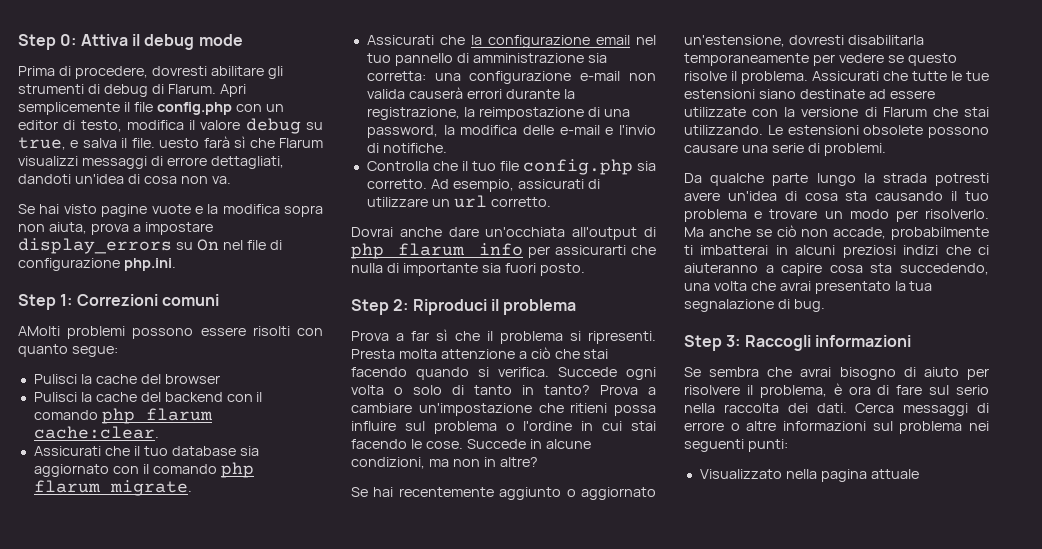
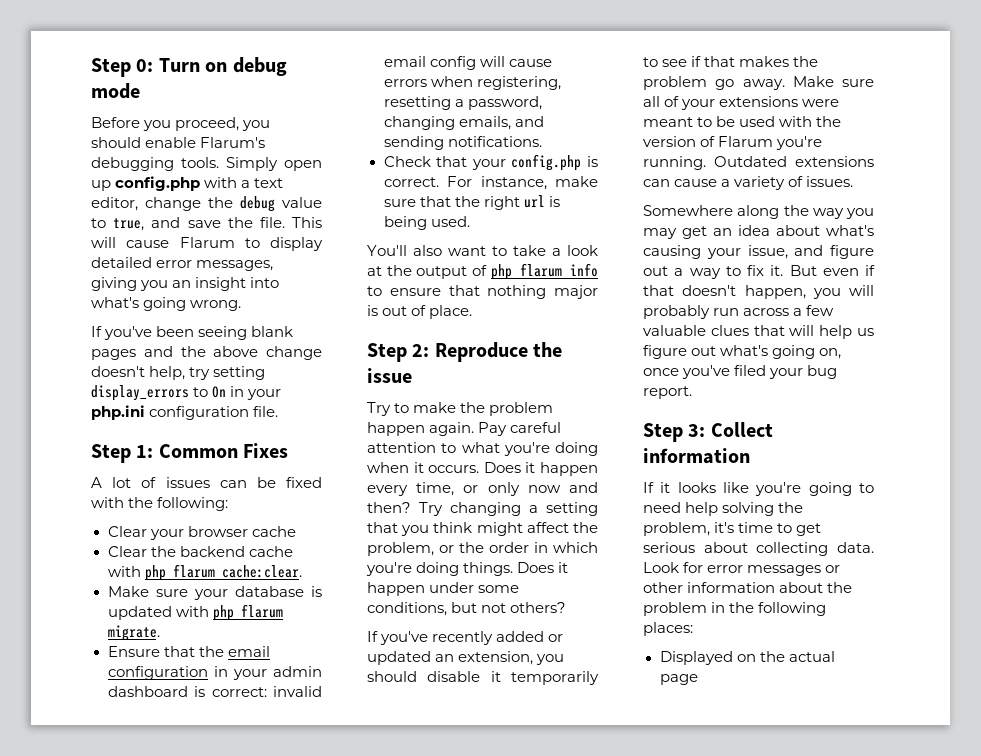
[80,34,140,46] Attiva il -> [158,58,228,72] Turn on
[18,66,283,79] [18,84,246,97] [18,102,284,115] [18,118,323,134] [18,136,324,150] [18,156,284,169] [18,174,231,184] [18,204,323,217] [18,222,213,235] [18,238,282,254] [18,258,176,271] [18,294,219,310] [18,326,323,339] [18,344,118,357] [33,374,220,384] [33,392,263,402] [33,408,213,424] [33,426,159,439] [33,446,259,456] [33,462,254,478] [33,480,192,496] [366,35,656,48] [366,53,607,66] [366,71,656,84] [366,87,575,99] [366,107,630,120] [366,125,656,138] [366,143,447,153] [366,159,656,175] [366,179,600,192] [366,195,551,208] [351,227,656,240] [351,243,656,259] [351,263,585,276] [351,299,577,315] [351,329,656,344] [351,347,609,359] [351,367,656,380] [351,385,656,395] [351,403,656,416] [351,421,656,434] [351,439,591,449] [351,457,538,469] [351,487,656,500] [684,35,924,47] [684,53,957,66] [684,71,989,84] [684,89,935,99] [684,107,989,117] [684,125,989,138] [684,143,886,156] [684,173,989,186] [684,191,990,201] [684,209,989,222] [684,225,989,240] [684,245,989,258] [684,263,989,276] [684,281,933,294] [684,299,825,312] [684,335,911,351] [684,367,989,380] [684,383,989,398] [684,403,989,416] [684,421,989,434] [684,439,788,452] [699,469,919,482] Prima di procedere, dovresti abilitare gli strumenti di debug di Flarum. Apri semplicemente il file config.php con un editor di testo, modifica il valore debug su true, e salva il file. uesto farà sì che Flarum visualizzi messaggi di errore dettagliati, dandoti un'idea di cosa non va. // Se hai visto pagine vuote e la modifica sopra non aiuta, prova a impostare display_errors su On nel file di configurazione php.ini. // Step 1: Correzioni comuni // AMolti problemi possono essere risolti con quanto segue: // Pulisci la cache del browser // Pulisci la cache del backend con il comando php flarum cache:clear. // Assicurati che il tuo database sia aggiornato con il comando php flarum migrate. // Assicurati che la configurazione email nel tuo pannello di amministrazione sia corretta: una configurazione e-mail non valida causerà errori durante la registrazione, la reimpostazione di una password, la modifica delle e-mail e l'invio di notifiche. // Controlla che il tuo file config.php sia corretto. Ad esempio, assicurati di utilizzare un url corretto. // Dovrai anche dare un'occhiata all'output di php flarum info per assicurarti che nulla di importante sia fuori posto. // Step 2: Riproduci il problema // Prova a far sì che il problema si ripresenti. Presta molta attenzione a ciò che stai facendo quando si verifica. Succede ogni volta o solo di tanto in tanto? Prova a cambiare un'impostazione che ritieni possa influire sul problema o l'ordine in cui stai facendo le cose. Succede in alcune condizioni, ma non in altre? // Se hai recentemente aggiunto o aggiornato un'estensione, dovresti disabilitarla temporaneamente per vedere se questo risolve il problema. Assicurati che tutte le tue estensioni siano destinate ad essere utilizzate con la versione di Flarum che stai utilizzando. Le estensioni obsolete possono causare una serie di problemi. // Da qualche parte lungo la strada potresti avere un'idea di cosa sta causando il tuo problema e trovare un modo per risolverlo. Ma anche se ciò non accade, probabilmente ti imbatterai in alcuni preziosi indizi che ci aiuteranno a capire cosa sta succedendo, una volta che avrai presentato la tua segnalazione di bug. // Step 3: Raccogli informazioni // Se sembra che avrai bisogno di aiuto per risolvere il problema, è ora di fare sul serio nella raccolta dei dati. Cerca messaggi di errore o altre informazioni sul problema nei seguenti punti: // Visualizzato nella pagina attuale -> [91,117,271,131] [91,137,266,148] [91,157,322,171] [91,176,284,191] [91,196,322,212] [91,217,322,231] [91,237,323,251] [91,257,274,271] [91,277,280,291] [91,297,242,311] [91,326,294,340] [91,346,322,360] [91,366,266,380] [91,385,282,401] [91,405,279,420] [91,443,289,463] [91,477,322,488] [91,497,229,511] [107,526,296,540] [107,546,293,557] [107,564,302,581] [107,586,322,600] [107,604,283,621] [107,625,160,641] [107,646,270,657] [107,666,322,680] [107,686,322,697] [383,56,552,70] [383,76,561,90] [383,96,542,110] [383,116,544,130] [383,136,542,150] [383,154,598,171] [383,176,598,190] [383,195,560,210] [383,216,470,230] [367,245,598,256] [367,263,598,280] [367,285,598,299] [367,305,473,319] [367,342,563,362] [367,368,412,383] [367,402,554,416] [367,422,562,436] [367,442,598,456] [367,462,598,476] [367,482,598,496] [367,502,598,516] [367,522,598,536] [367,542,598,556] [366,562,569,576] [367,582,520,596] [367,602,567,616] [367,631,564,645] [367,651,565,665] [367,671,599,685] [643,56,819,67] [643,76,874,90] [643,96,840,110] [643,116,842,127] [643,136,823,150] [643,156,874,170] [643,176,854,190] [643,205,874,219] [643,225,874,239] [643,245,874,259] [643,265,875,279] [643,285,874,299] [643,305,835,319] [643,325,874,339] [643,345,842,359] [643,365,838,379] [643,386,692,399] [643,422,773,442] [643,448,750,464] [643,482,874,496] [643,502,804,516] [643,522,822,536] [643,542,874,556] [643,562,841,576] [643,582,853,593] [643,602,827,616] [643,622,693,636] [659,651,835,665] [659,674,698,685] Before you proceed, you should enable Flarum's debugging tools. Simply open up config.php with a text editor, change the debug value to true, and save the file. This will cause Flarum to display detailed error messages, giving you an insight into what's going wrong. // If you've been seeing blank pages and the above change doesn't help, try setting display_errors to On in your php.ini configuration file. // Step 1: Common Fixes // A lot of issues can be fixed with the following: // Clear your browser cache // Clear the backend cache with php flarum cache:clear. // Make sure your database is updated with php flarum migrate. // Ensure that the email configuration in your admin dashboard is correct: invalid email config will cause errors when registering, resetting a password, changing emails, and sending notifications. // Check that your config.php is correct. For instance, make sure that the right url is being used. // You'll also want to take a look at the output of php flarum info to ensure that nothing major is out of place. // Step 2: Reproduce the issue // Try to make the problem happen again. Pay careful attention to what you're doing when it occurs. Does it happen every time, or only now and then? Try changing a setting that you think might affect the problem, or the order in which you're doing things. Does it happen under some conditions, but not others? // If you've recently added or updated an extension, you should disable it temporarily to see if that makes the problem go away. Make sure all of your extensions were meant to be used with the version of Flarum you're running. Outdated extensions can cause a variety of issues. // Somewhere along the way you may get an idea about what's causing your issue, and figure out a way to fix it. But even if that doesn't happen, you will probably run across a few valuable clues that will help us figure out what's going on, once you've filed your bug report. // Step 3: Collect information // If it looks like you're going to need help solving the problem, it's time to get serious about collecting data. Look for error messages or other information about the problem in the following places: // Displayed on the actual page

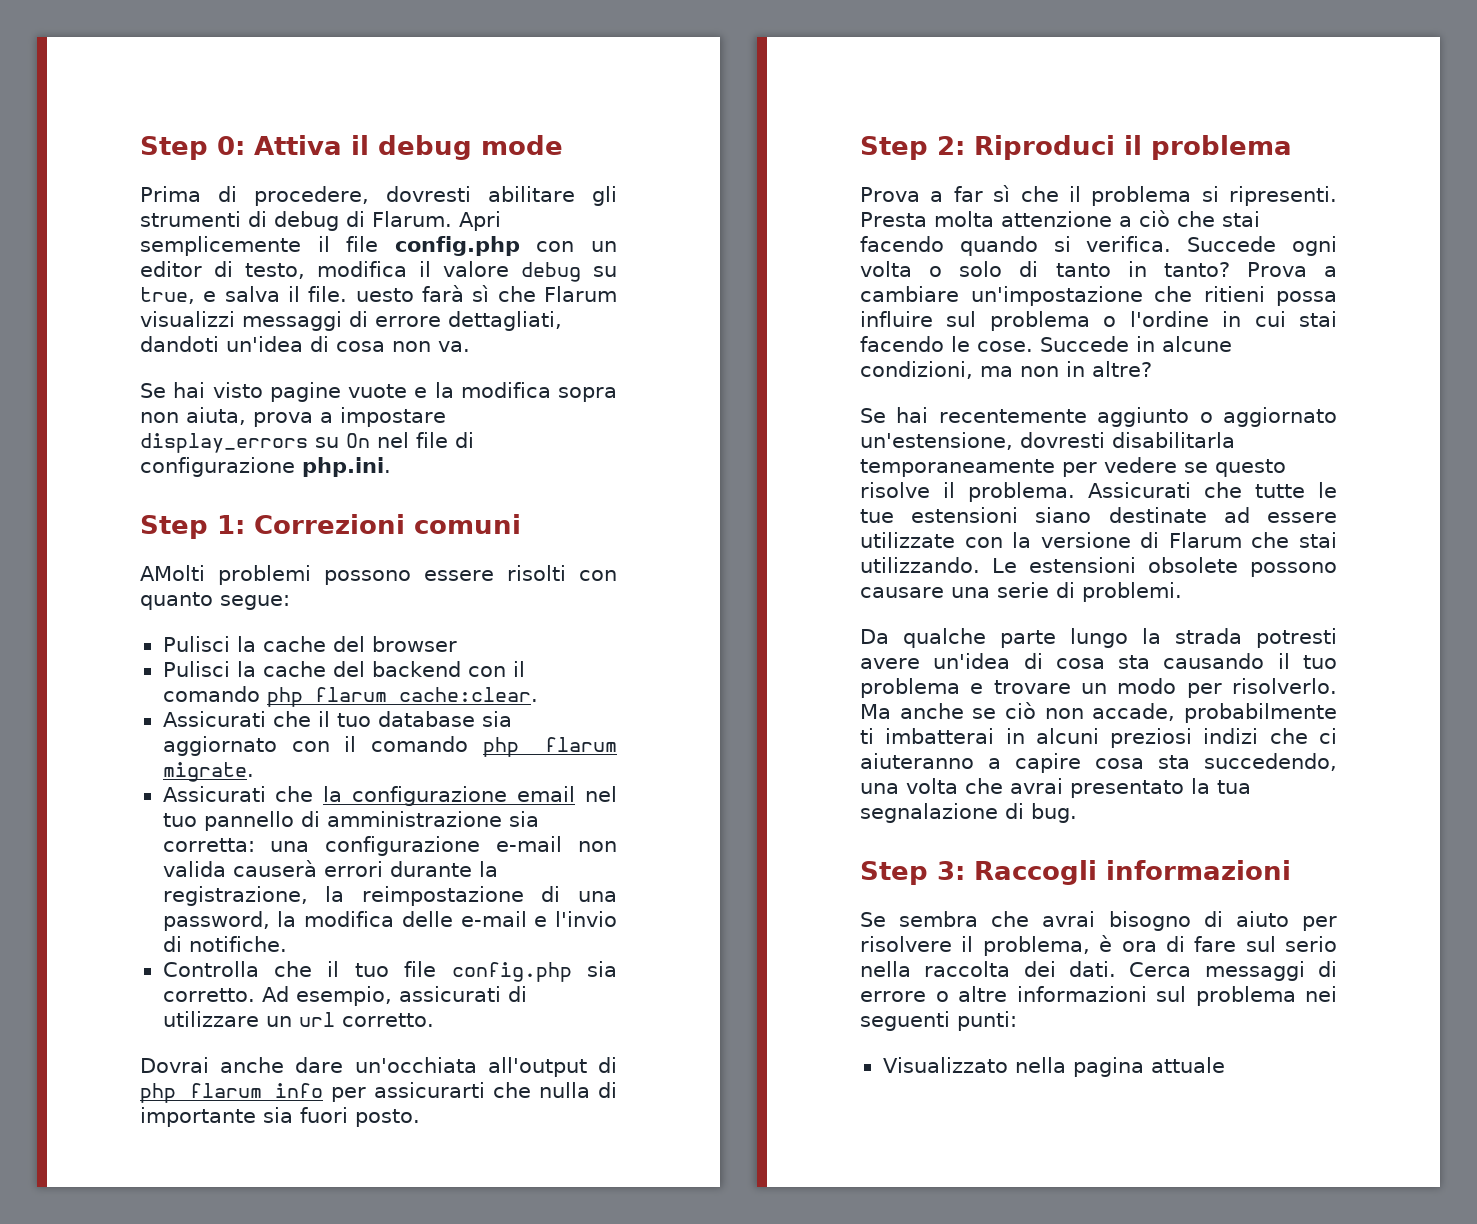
[158,58,228,72] Turn on -> [254,135,369,155] Attiva il
[91,117,271,131] [91,137,266,148] [91,157,322,171] [91,176,284,191] [91,196,322,212] [91,217,322,231] [91,237,323,251] [91,257,274,271] [91,277,280,291] [91,297,242,311] [91,326,294,340] [91,346,322,360] [91,366,266,380] [91,385,282,401] [91,405,279,420] [91,443,289,463] [91,477,322,488] [91,497,229,511] [107,526,184,540] Before you proceed, you should enable Flarum's debugging tools. Simply open up config.php with a text editor, change the debug value to true, and save the file. This will cause Flarum to display detailed error messages, giving you an insight into what's going wrong. // If you've been seeing blank pages and the above change doesn't help, try setting display_errors to On in your php.ini configuration file. // Step 1: Common Fixes // A lot of issues can be fixed with the following: // Clear your -> [140,186,617,206] [140,211,501,231] [140,236,617,256] [140,261,617,282] [140,285,617,304] [140,311,562,331] [140,336,470,352] [140,382,617,402] [140,407,446,427] [140,432,474,453] [140,457,391,477] [140,514,521,539] [140,565,617,585] [140,592,290,610] [162,636,365,652] Prima di procedere, dovresti abilitare gli strumenti di debug di Flarum. Apri semplicemente il file config.php con un editor di testo, modifica il valore debug su true, e salva il file. uesto farà sì che Flarum visualizzi messaggi di errore dettagliati, dandoti un'idea di cosa non va. // Se hai visto pagine vuote e la modifica sopra non aiuta, prova a impostare display_errors su On nel file di configurazione php.ini. // Step 1: Correzioni comuni // AMolti problemi possono essere risolti con quanto segue: // Pulisci la cache del
[251,526,296,537] [107,546,293,557] [107,564,302,581] [107,586,322,600] [107,604,283,621] [107,625,160,641] [107,646,270,657] [107,666,322,680] [107,686,322,697] [383,56,552,70] [383,76,561,90] [383,96,542,110] [383,116,544,130] [383,136,542,150] [383,154,598,171] [383,176,598,190] [383,195,560,210] [383,216,470,230] [367,245,598,256] [367,263,598,280] [367,285,598,299] [367,305,473,319] [367,342,563,362] [367,368,412,383] [367,402,554,416] [367,422,562,436] [367,442,598,456] [367,462,598,476] [367,482,598,496] [367,502,598,516] [367,522,598,536] [367,542,598,556] [366,562,569,576] [367,582,520,596] [367,602,567,616] [367,631,564,645] [367,651,565,665] [367,671,599,685] [643,56,819,67] [643,76,874,90] [643,96,840,110] [643,116,842,127] [643,136,823,150] [643,156,874,170] [643,176,854,190] [643,205,874,219] [643,225,874,239] [643,245,874,259] [643,265,875,279] [643,285,874,299] [643,305,835,319] [643,325,874,339] [643,345,842,359] [643,365,838,379] [643,386,692,399] [643,422,773,442] [643,448,750,464] [643,482,874,496] [643,502,804,516] [643,522,822,536] [643,542,874,556] [643,562,841,576] [643,582,853,593] [643,602,827,616] [643,622,693,636] [659,651,835,665] [659,674,698,685] cache // Clear the backend cache with php flarum cache:clear. // Make sure your database is updated with php flarum migrate. // Ensure that the email configuration in your admin dashboard is correct: invalid email config will cause errors when registering, resetting a password, changing emails, and sending notifications. // Check that your config.php is correct. For instance, make sure that the right url is being used. // You'll also want to take a look at the output of php flarum info to ensure that nothing major is out of place. // Step 2: Reproduce the issue // Try to make the problem happen again. Pay careful attention to what you're doing when it occurs. Does it happen every time, or only now and then? Try changing a setting that you think might affect the problem, or the order in which you're doing things. Does it happen under some conditions, but not others? // If you've recently added or updated an extension, you should disable it temporarily to see if that makes the problem go away. Make sure all of your extensions were meant to be used with the version of Flarum you're running. Outdated extensions can cause a variety of issues. // Somewhere along the way you may get an idea about what's causing your issue, and figure out a way to fix it. But even if that doesn't happen, you will probably run across a few valuable clues that will help us figure out what's going on, once you've filed your bug report. // Step 3: Collect information // If it looks like you're going to need help solving the problem, it's time to get serious about collecting data. Look for error messages or other information about the problem in the following places: // Displayed on the actual page -> [162,661,525,677] [162,686,538,707] [162,711,512,727] [162,736,617,757] [162,762,254,782] [162,786,617,806] [162,811,539,831] [162,836,617,856] [162,860,498,877] [162,886,617,906] [162,911,617,931] [162,936,287,952] [162,961,617,982] [162,986,527,1006] [162,1011,434,1027] [140,1057,617,1077] [140,1082,617,1103] [140,1107,420,1127] [860,135,1292,160] [860,185,1337,206] [860,210,1260,227] [860,236,1337,256] [860,261,1337,277] [860,286,1337,306] [860,311,1337,331] [860,336,1232,352] [860,361,1152,379] [860,407,1337,427] [860,432,1235,450] [860,457,1286,477] [860,482,1337,502] [860,507,1337,523] [860,532,1337,548] [860,557,1337,577] [860,582,1182,602] [860,628,1337,648] [860,653,1337,669] [860,678,1337,698] [860,702,1337,723] [860,728,1337,748] [860,753,1337,773] [860,778,1251,798] [860,803,1077,823] [860,860,1291,885] [860,911,1337,931] [860,935,1337,956] [860,961,1337,981] [860,986,1337,1006] [860,1011,1017,1031] [882,1057,1225,1077] // Pulisci la cache del backend con il comando php flarum cache:clear. // Assicurati che il tuo database sia aggiornato con il comando php flarum migrate. // Assicurati che la configurazione email nel tuo pannello di amministrazione sia corretta: una configurazione e-mail non valida causerà errori durante la registrazione, la reimpostazione di una password, la modifica delle e-mail e l'invio di notifiche. // Controlla che il tuo file config.php sia corretto. Ad esempio, assicurati di utilizzare un url corretto. // Dovrai anche dare un'occhiata all'output di php flarum info per assicurarti che nulla di importante sia fuori posto. // Step 2: Riproduci il problema // Prova a far sì che il problema si ripresenti. Presta molta attenzione a ciò che stai facendo quando si verifica. Succede ogni volta o solo di tanto in tanto? Prova a cambiare un'impostazione che ritieni possa influire sul problema o l'ordine in cui stai facendo le cose. Succede in alcune condizioni, ma non in altre? // Se hai recentemente aggiunto o aggiornato un'estensione, dovresti disabilitarla temporaneamente per vedere se questo risolve il problema. Assicurati che tutte le tue estensioni siano destinate ad essere utilizzate con la versione di Flarum che stai utilizzando. Le estensioni obsolete possono causare una serie di problemi. // Da qualche parte lungo la strada potresti avere un'idea di cosa sta causando il tuo problema e trovare un modo per risolverlo. Ma anche se ciò non accade, probabilmente ti imbatterai in alcuni preziosi indizi che ci aiuteranno a capire cosa sta succedendo, una volta che avrai presentato la tua segnalazione di bug. // Step 3: Raccogli informazioni // Se sembra che avrai bisogno di aiuto per risolvere il problema, è ora di fare sul serio nella raccolta dei dati. Cerca messaggi di errore o altre informazioni sul problema nei seguenti punti: // Visualizzato nella pagina attuale

